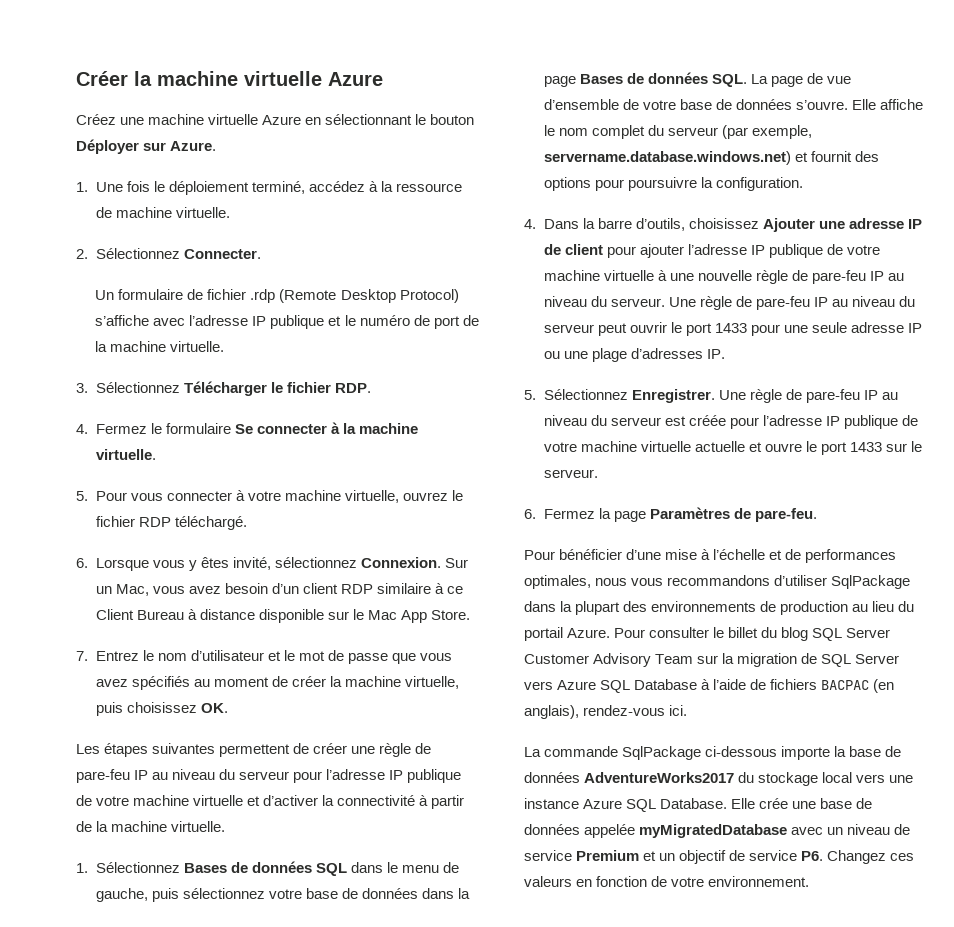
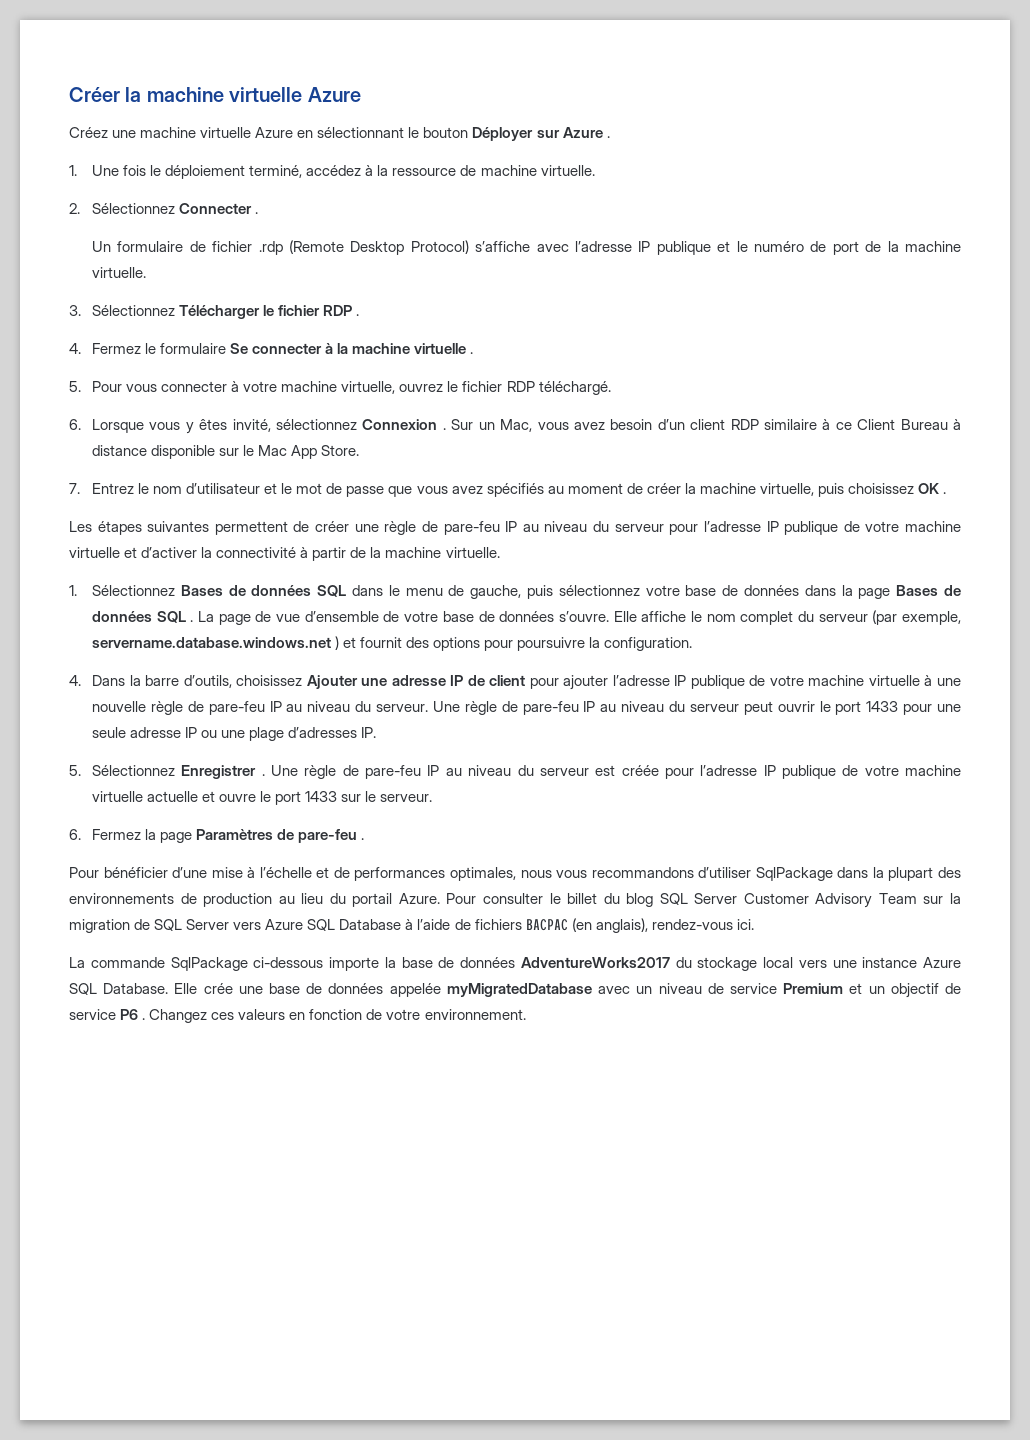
[170,141,217,151] Azure. -> [562,127,610,138] Azure .
[183,249,261,259] Connecter. -> [179,203,259,214] Connecter .
[334,383,371,393] RDP. -> [323,305,360,316] RDP .
[95,449,156,460] virtuelle. -> [414,343,474,354] virtuelle .
[360,557,441,568] Connexion. -> [362,419,446,430] Connexion .
[200,703,228,713] OK. -> [918,483,947,494] OK .
[711,74,747,87] SQL. -> [156,611,194,623] SQL .
[543,151,791,165] servername.database.windows.net) -> [92,636,340,650] servername.database.windows.net )
[631,389,715,403] Enregistrer. -> [181,765,265,779] Enregistrer .
[754,508,817,522] pare-feu. -> [298,829,365,843] pare-feu .
[801,851,824,861] P6. -> [120,1009,146,1020] P6 .

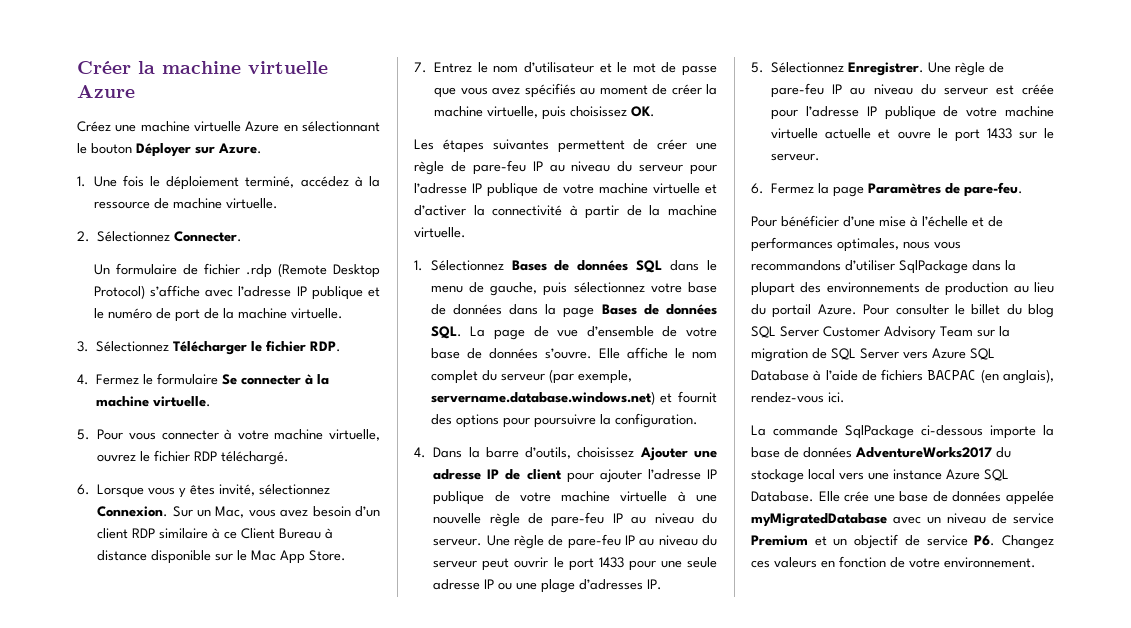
[562,127,610,138] Azure . -> [218,143,262,154] Azure.
[179,203,259,214] Connecter . -> [174,231,243,242] Connecter.
[323,305,360,316] RDP . -> [310,341,342,352] RDP.
[414,343,474,354] virtuelle . -> [153,396,212,407] virtuelle.
[362,419,446,430] Connexion . -> [97,506,169,517] Connexion.
[918,483,947,494] OK . -> [631,106,656,117] OK.
[156,611,194,623] SQL . -> [430,326,462,339] SQL.
[92,636,340,650] servername.database.windows.net ) -> [430,391,655,405] servername.database.windows.net)
[181,765,265,779] Enregistrer . -> [848,62,925,76] Enregistrer.
[298,829,365,843] pare-feu . -> [964,182,1024,197] pare-feu.
[120,1009,146,1020] P6 . -> [974,535,996,546] P6.

